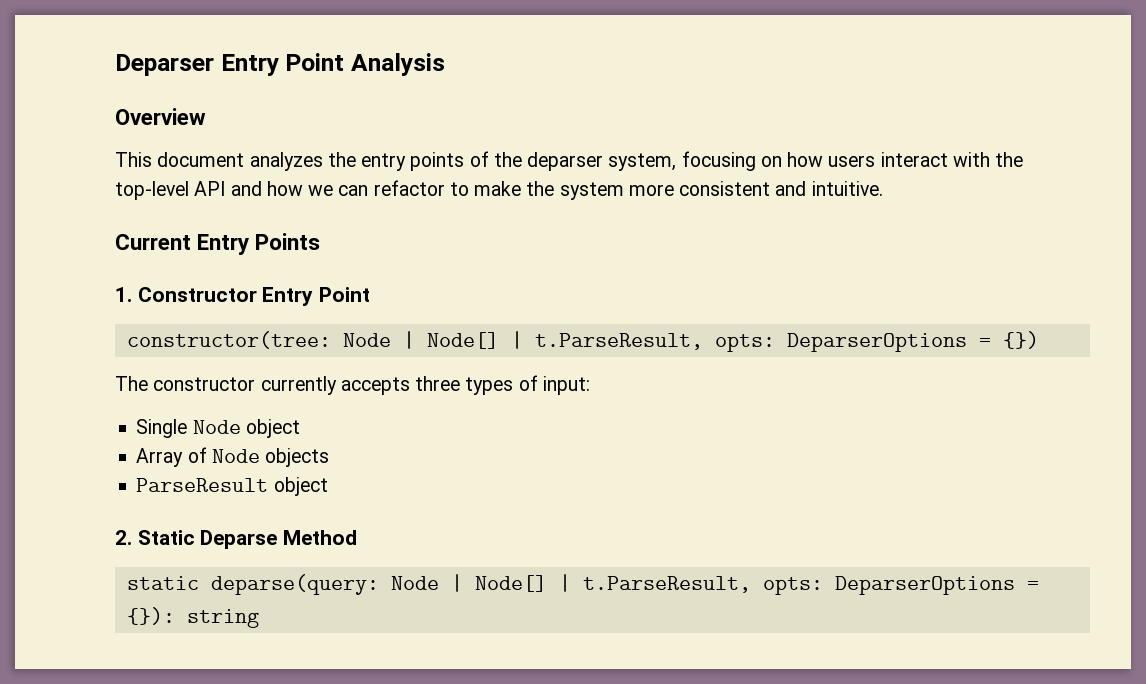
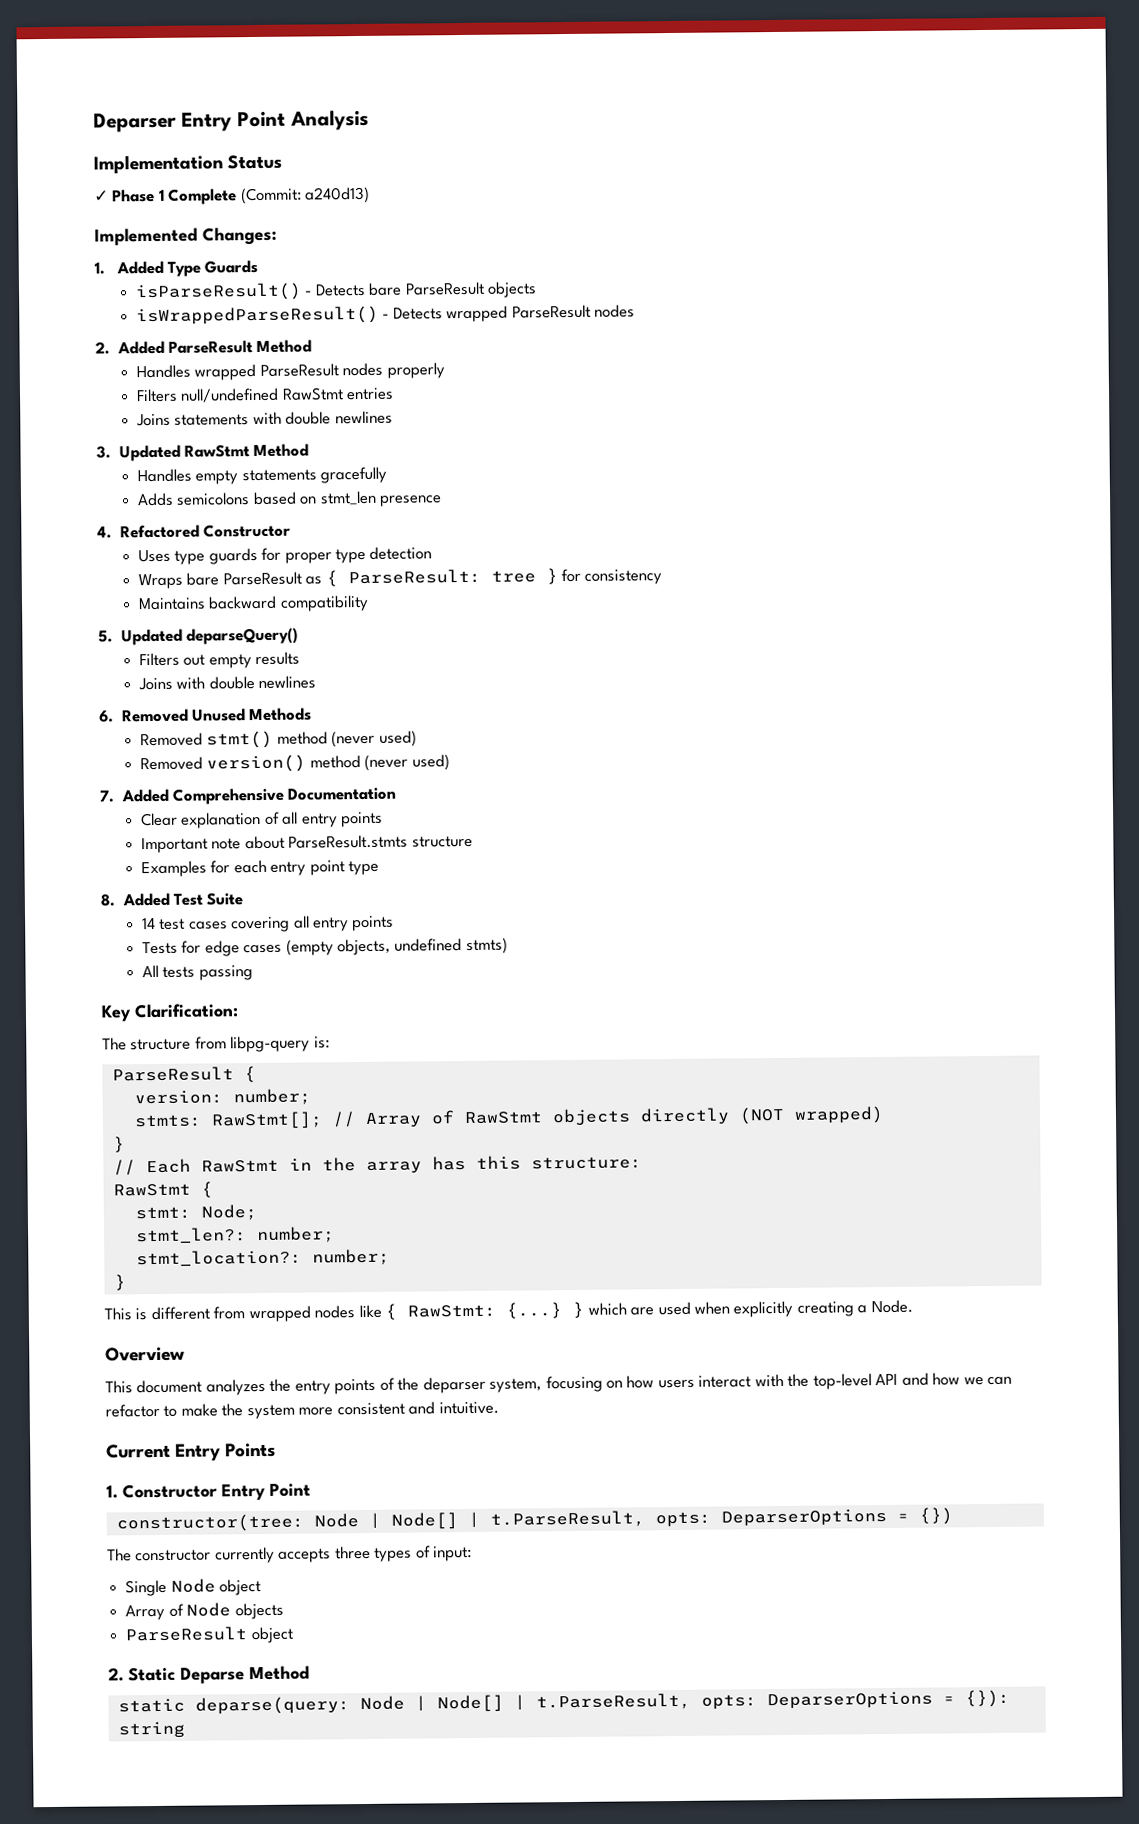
(445, 64) none -> [93,154,283,174] [94,186,371,205] [94,226,277,246] [94,259,259,277] [134,281,537,302] [135,304,635,326] [95,339,313,355] [135,362,445,381] [135,387,395,403] [135,410,393,427] [96,443,310,462] [136,466,388,485] [136,490,442,507] [97,523,291,539] [137,546,433,565] [137,568,663,590] [137,594,369,612] [98,627,298,646] [138,651,301,669] [137,675,317,691] [99,707,313,723] [139,730,417,749] [139,754,450,773] [99,787,397,805] [140,811,383,829] [140,834,473,854] [140,859,379,878] [100,892,244,907] [141,915,395,933] [141,937,508,957] [141,964,253,981] [101,1003,238,1022] [102,1035,330,1053] [111,1066,256,1083] [133,1088,311,1106] [133,1106,884,1130] [112,1136,125,1153] [112,1155,642,1176] [112,1181,213,1198] [134,1204,257,1221] [135,1226,335,1245] [135,1248,390,1268] [113,1274,126,1291] [104,1299,913,1323] // Implementation Status // ✓ Phase 1 Complete (Commit: a240d13) // Implemented Changes: // 1. Added Type Guards // isParseResult() - Detects bare ParseResult objects // isWrappedParseResult() - Detects wrapped ParseResult nodes // 2. Added ParseResult Method // Handles wrapped ParseResult nodes properly // Filters null/undefined RawStmt entries // Joins statements with double newlines // 3. Updated RawStmt Method // Handles empty statements gracefully // Adds semicolons based on stmt_len presence // 4. Refactored Constructor // Uses type guards for proper type detection // Wraps bare ParseResult as { ParseResult: tree } for consistency // Maintains backward compatibility // 5. Updated deparseQuery() // Filters out empty results // Joins with double newlines // 6. Removed Unused Methods // Removed stmt() method (never used) // Removed version() method (never used) // 7. Added Comprehensive Documentation // Clear explanation of all entry points // Important note about ParseResult.stmts structure // Examples for each entry point type // 8. Added Test Suite // 14 test cases covering all entry points // Tests for edge cases (empty objects, undefined stmts) // All tests passing // Key Clarification: // The structure from libpg-query is: // ParseResult { // version: number; // stmts: RawStmt[]; // Array of RawStmt objects directly (NOT wrapped) // } // // Each RawStmt in the array has this structure: // RawStmt { // stmt: Node; // stmt_len?: number; // stmt_location?: number; // } // This is different from wrapped nodes like { RawStmt: {...} } which are used when explicitly creating a Node.

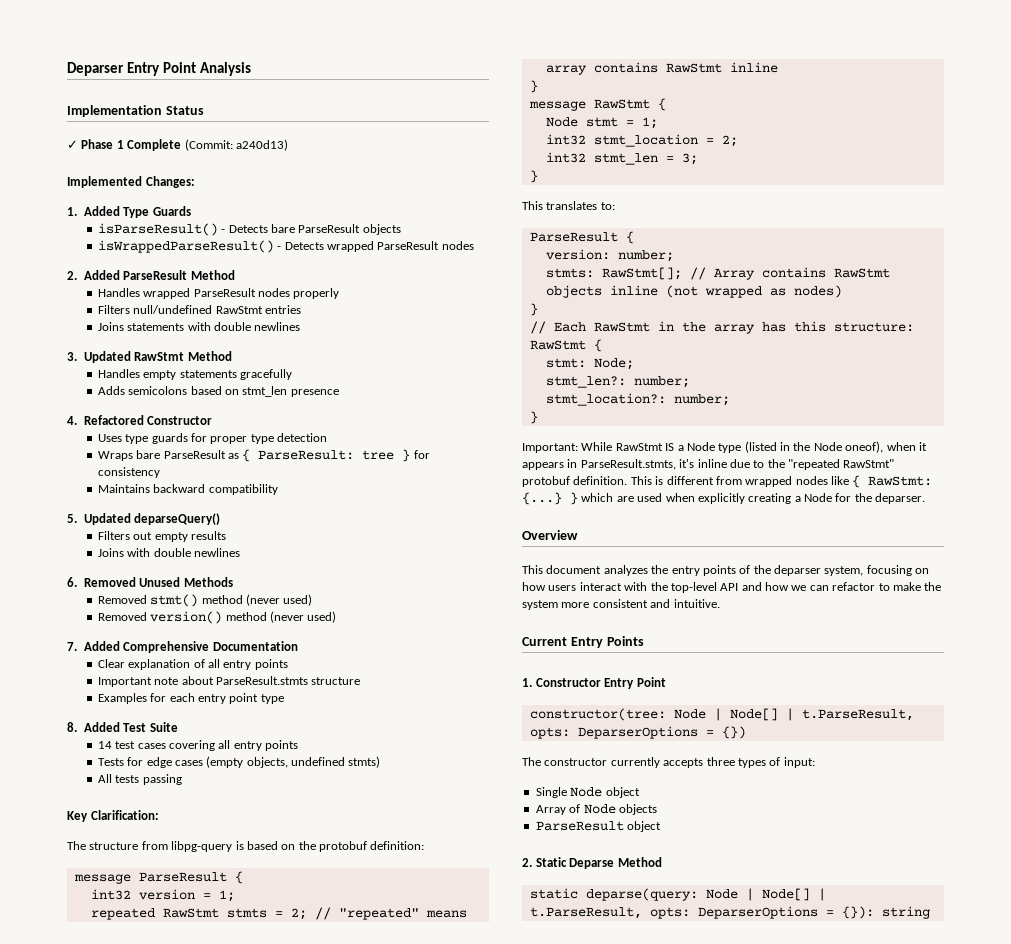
[313,1036,330,1049] is: -> [235,841,425,852] [73,871,243,884] [90,889,235,902] [90,907,467,920] [545,62,778,75] [529,80,538,93] [528,98,666,111] [545,117,658,129] [545,134,738,147] [545,152,698,165] [529,170,538,183] [522,201,615,210] is based on the protobuf definition: // message ParseResult { // int32 version = 1; // repeated RawStmt stmts = 2; // "repeated" means array contains RawStmt inline // } // message RawStmt { // Node stmt = 1; // int32 stmt_location = 2; // int32 stmt_len = 3; // } // This translates to:
[430,1110,455,1125] of -> [761,267,826,278] contains
[639,1106,884,1126] directly (NOT wrapped) -> [609,285,842,298] inline (not wrapped as nodes)
(126, 1282) none -> [522,441,927,453] [522,459,895,470] [522,476,628,487] Important: While RawStmt IS a Node type (listed in the Node oneof), when it appears in ParseResult.stmts, it's inline due to the "repeated RawStmt" protobuf definition.
[870,1299,913,1314] Node. -> [804,493,926,504] Node for the deparser.

